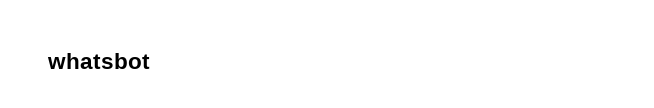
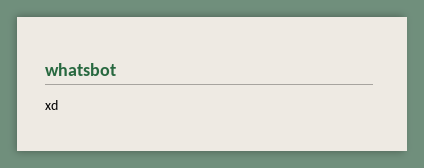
(150, 61) none -> [45,100,58,110] // xd

